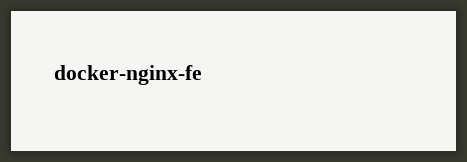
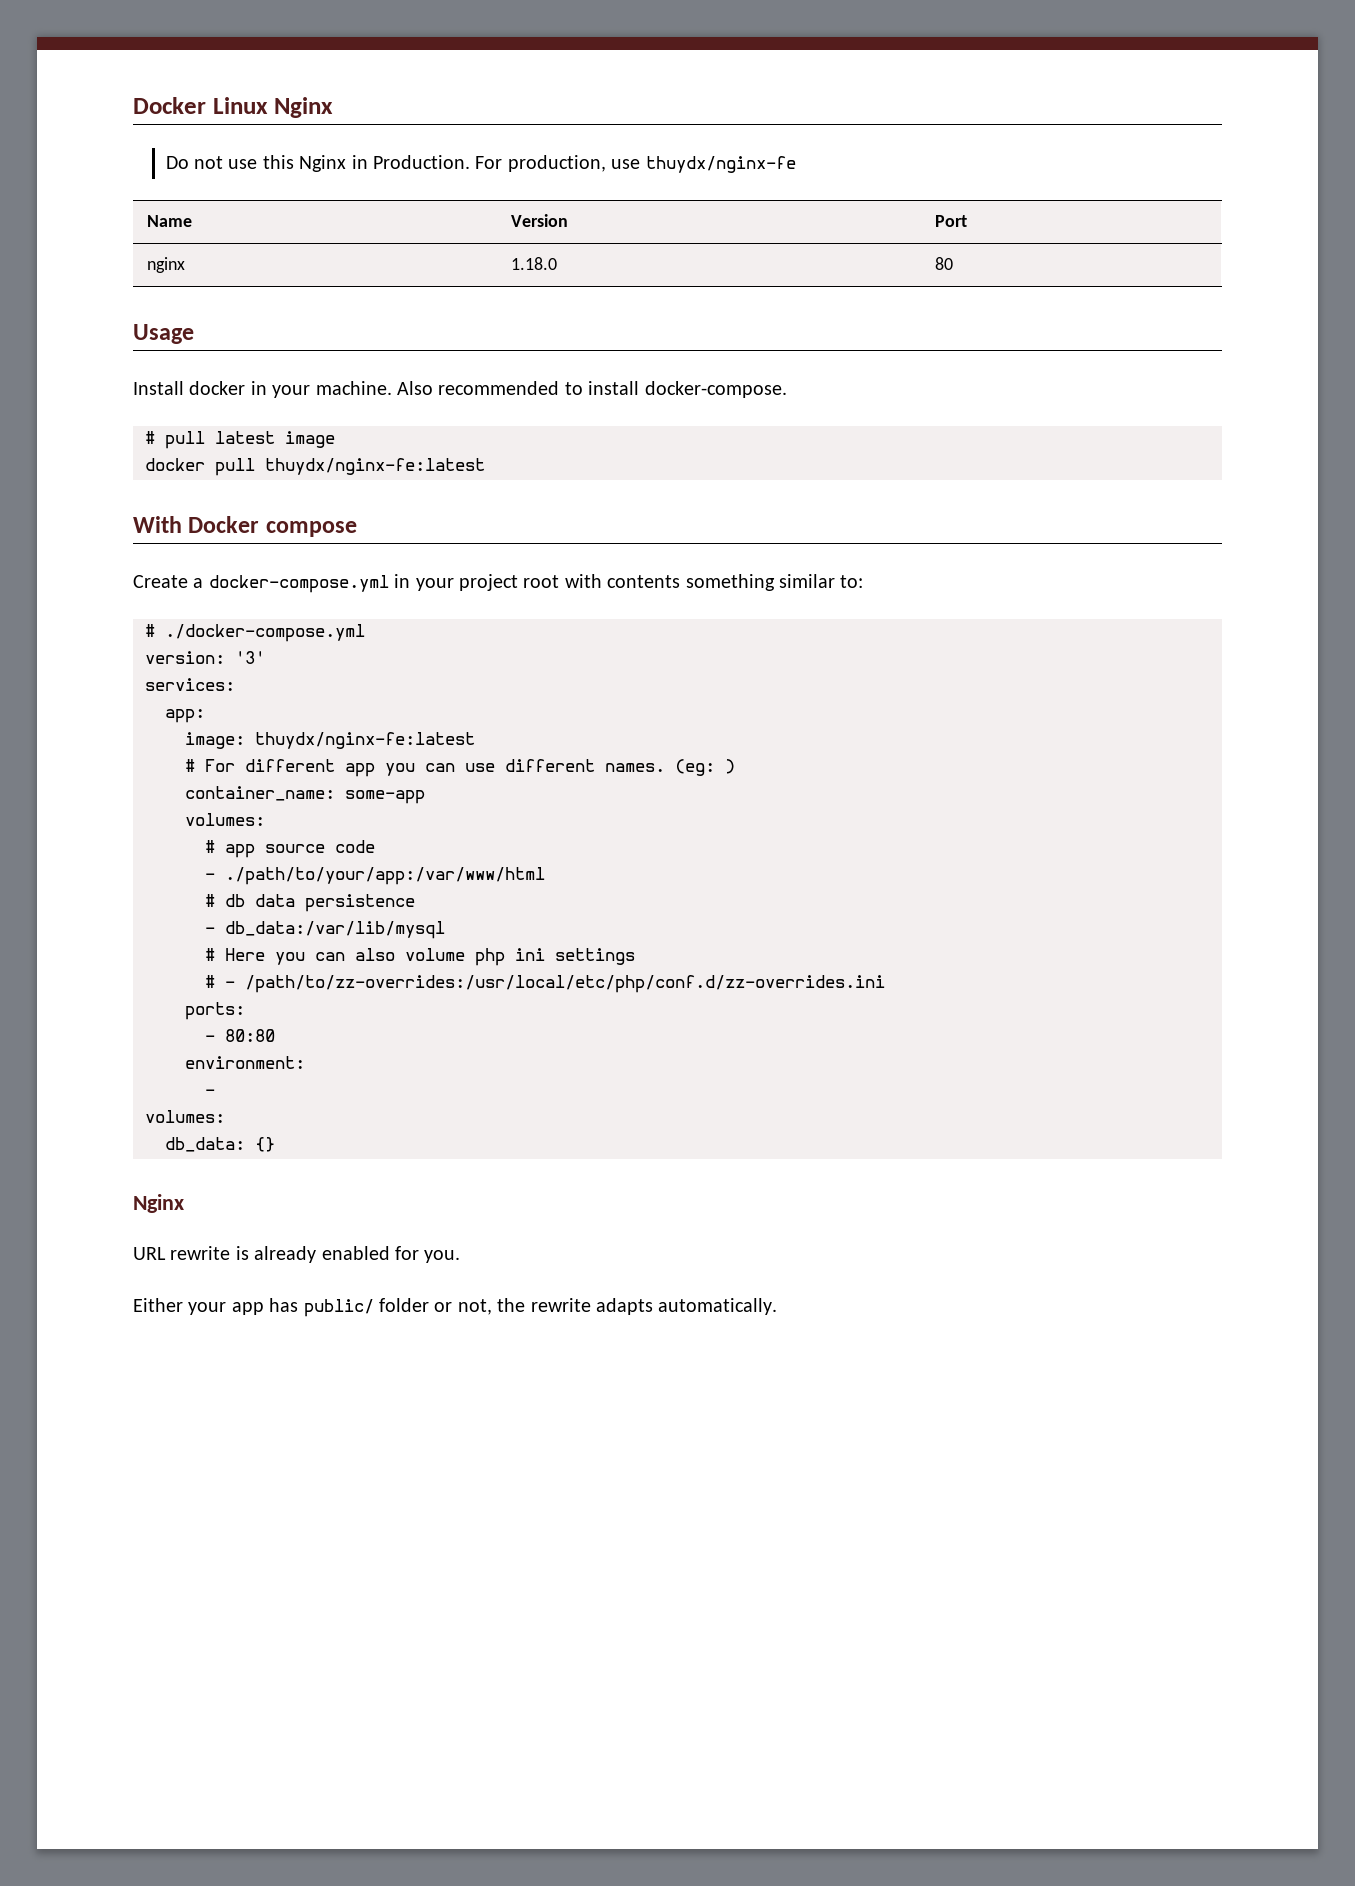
[54,65,202,85] docker-nginx-fe -> [133,97,333,118] [165,155,796,173] [146,215,192,227] [510,214,568,227] [934,215,967,227] [146,257,185,273] [510,257,557,270] [934,257,953,270] [133,324,194,344] [133,381,787,398] [145,431,335,449] [145,458,485,476] [133,516,357,537] [133,574,864,593] [145,624,365,642] [145,651,265,664] [145,678,235,691] [165,709,205,723] [185,732,475,749] [185,759,735,777] [185,786,425,804] [185,813,265,826] [205,840,375,858] [205,867,545,885] [205,894,415,912] [205,921,445,939] [205,948,635,966] [205,975,885,993] [185,1002,245,1020] [205,1029,275,1042] [185,1056,305,1069] [205,1089,215,1096] [145,1110,225,1123] [165,1137,275,1152] [133,1194,184,1213] [133,1246,461,1263] [133,1298,778,1317] Docker Linux Nginx // Do not use this Nginx in Production. For production, use thuydx/nginx-fe // Name | Version | Port // nginx | 1.18.0 | 80 // Usage // Install docker in your machine. Also recommended to install docker-compose. // # pull latest image // docker pull thuydx/nginx-fe:latest // With Docker compose // Create a docker-compose.yml in your project root with contents something similar to: // # ./docker-compose.yml // version: '3' // services: // app: // image: thuydx/nginx-fe:latest // # For different app you can use different names. (eg: ) // container_name: some-app // volumes: // # app source code // - ./path/to/your/app:/var/www/html // # db data persistence // - db_data:/var/lib/mysql // # Here you can also volume php ini settings // # - /path/to/zz-overrides:/usr/local/etc/php/conf.d/zz-overrides.ini // ports: // - 80:80 // environment: // - // volumes: // db_data: {} // Nginx // URL rewrite is already enabled for you. // Either your app has public/ folder or not, the rewrite adapts automatically.

